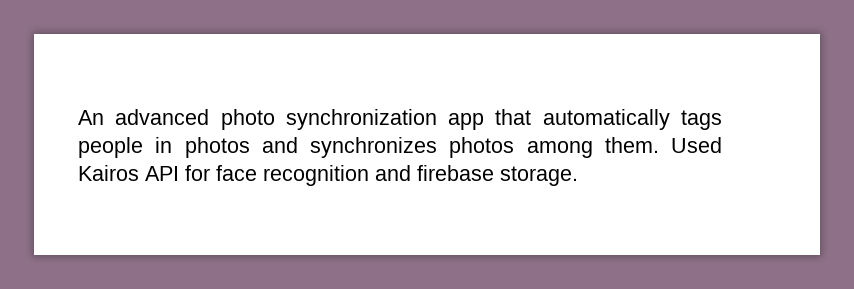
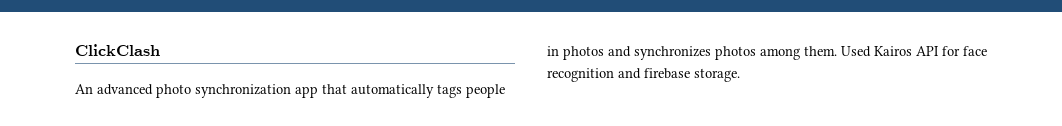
(78, 117) none -> [75,44,160,56] ClickClash //

